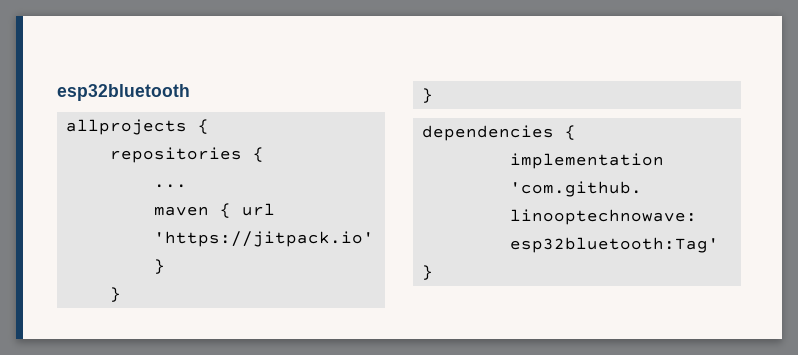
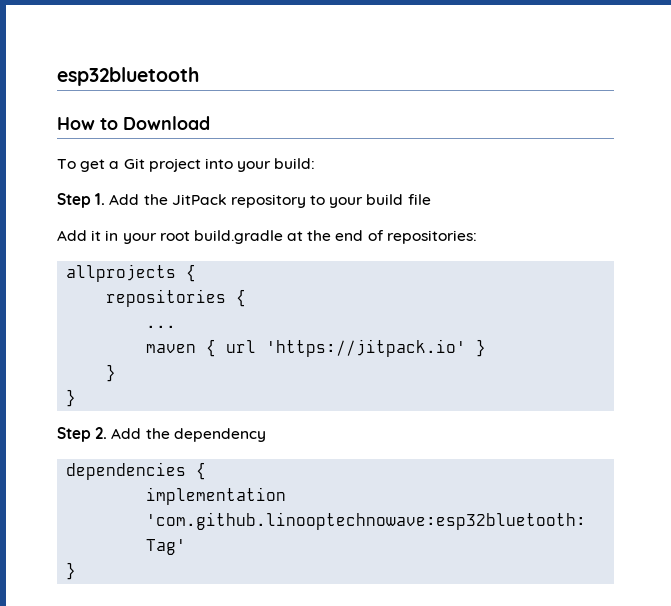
(190, 92) none -> [57,116,210,130] [57,158,316,172] [57,193,431,208] [57,230,477,244] // How to Download // To get a Git project into your build: // Step 1. Add the JitPack repository to your build file // Add it in your root build.gradle at the end of repositories:
(433, 95) none -> [57,427,266,442] // Step 2. Add the dependency

